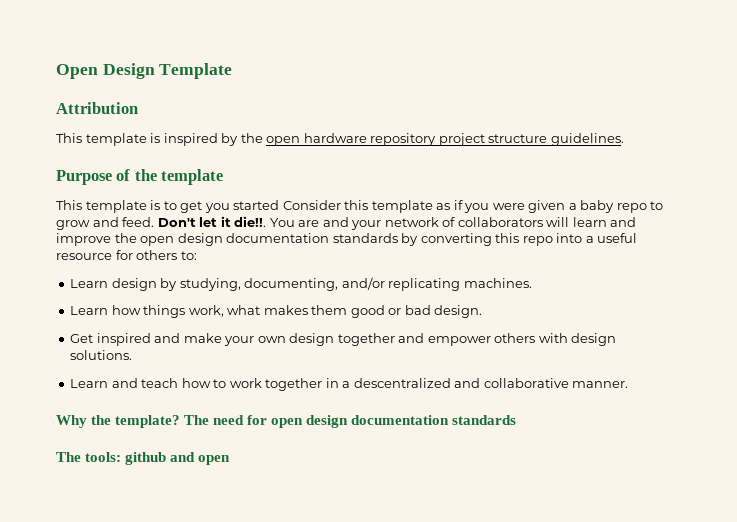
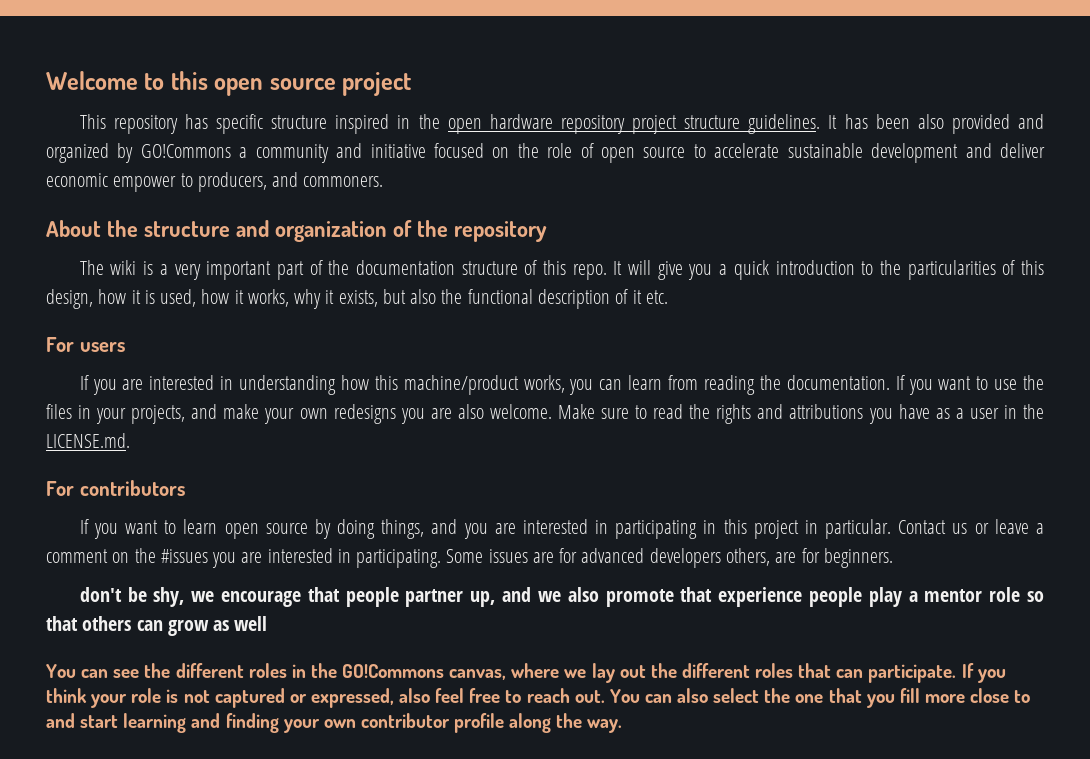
[56,63,233,79] [56,102,138,114] [56,133,239,146] Open Design Template // Attribution // This template is inspired by -> [46,71,412,96] [79,114,411,134] Welcome to this open source project // This repository has specific structure inspired in
[56,169,224,185] [56,200,664,213] [56,216,637,230] [56,233,638,246] [56,250,197,260] [70,277,532,291] [70,305,483,318] [70,333,617,346] [70,350,133,360] [70,378,629,391] [56,415,517,428] [56,452,231,465] // Purpose of the template // This template is to get you started Consider this template as if you were given a baby repo to grow and feed. Don't let it die!!. You are and your network of collaborators will learn and improve the open design documentation standards by converting this repo into a useful resource for others to: // Learn design by studying, documenting, and/or replicating machines. // Learn how things work, what makes them good or bad design. // Get inspired and make your own design together and empower others with design solutions. // Learn and teach how to work together in a descentralized and collaborative manner. // Why the template? The need for open design documentation standards // The tools: github and open -> [828,114,1045,134] [46,143,1046,163] [46,172,384,192] [46,220,547,242] [79,260,1045,280] [46,289,668,309] [46,337,125,352] [79,375,1045,395] [46,404,1044,424] [46,433,130,448] [46,480,185,496] [79,519,1045,539] [46,548,893,568] [79,587,1045,607] [46,616,268,636] [46,663,1006,683] [46,688,1031,708] [46,713,623,733] It has been also provided and organized by GO!Commons a community and initiative focused on the role of open source to accelerate sustainable development and deliver economic empower to producers, and commoners. // About the structure and organization of the repository // The wiki is a very important part of the documentation structure of this repo. It will give you a quick introduction to the particularities of this design, how it is used, how it works, why it exists, but also the functional description of it etc. // For users // If you are interested in understanding how this machine/product works, you can learn from reading the documentation. If you want to use the files in your projects, and make your own redesigns you are also welcome. Make sure to read the rights and attributions you have as a user in the LICENSE.md. // For contributors // If you want to learn open source by doing things, and you are interested in participating in this project in particular. Contact us or leave a comment on the #issues you are interested in participating. Some issues are for advanced developers others, are for beginners. // don't be shy, we encourage that people partner up, and we also promote that experience people play a mentor role so that others can grow as well // You can see the different roles in the GO!Commons canvas, where we lay out the different roles that can participate. If you think your role is not captured or expressed, also feel free to reach out. You can also select the one that you fill more close to and start learning and finding your own contributor profile along the way.

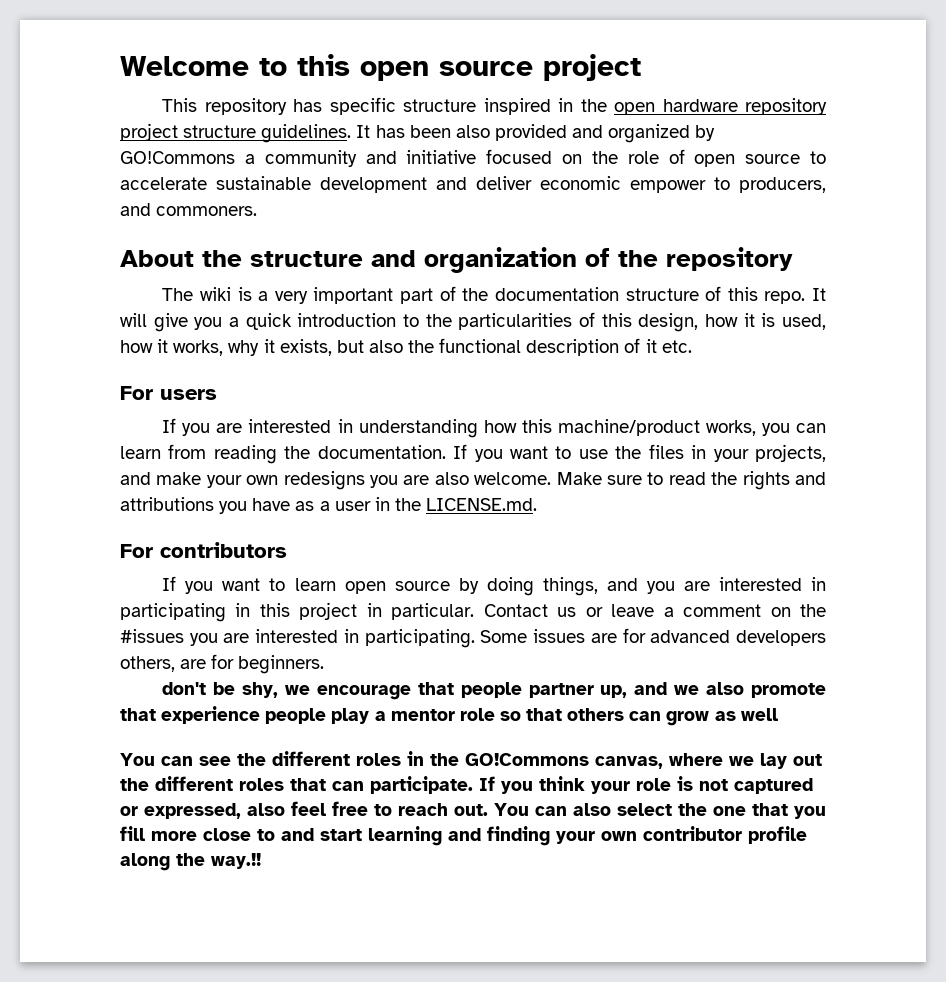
[587,719,623,733] way. -> [211,853,261,869] way.!!

